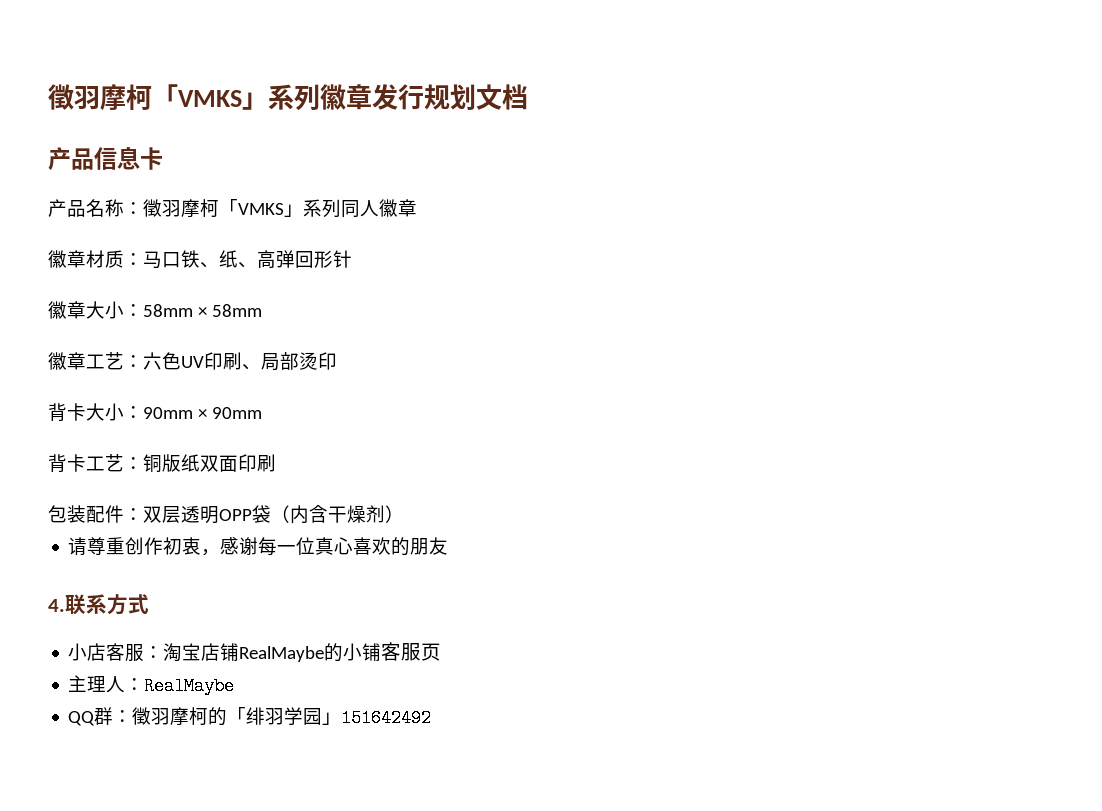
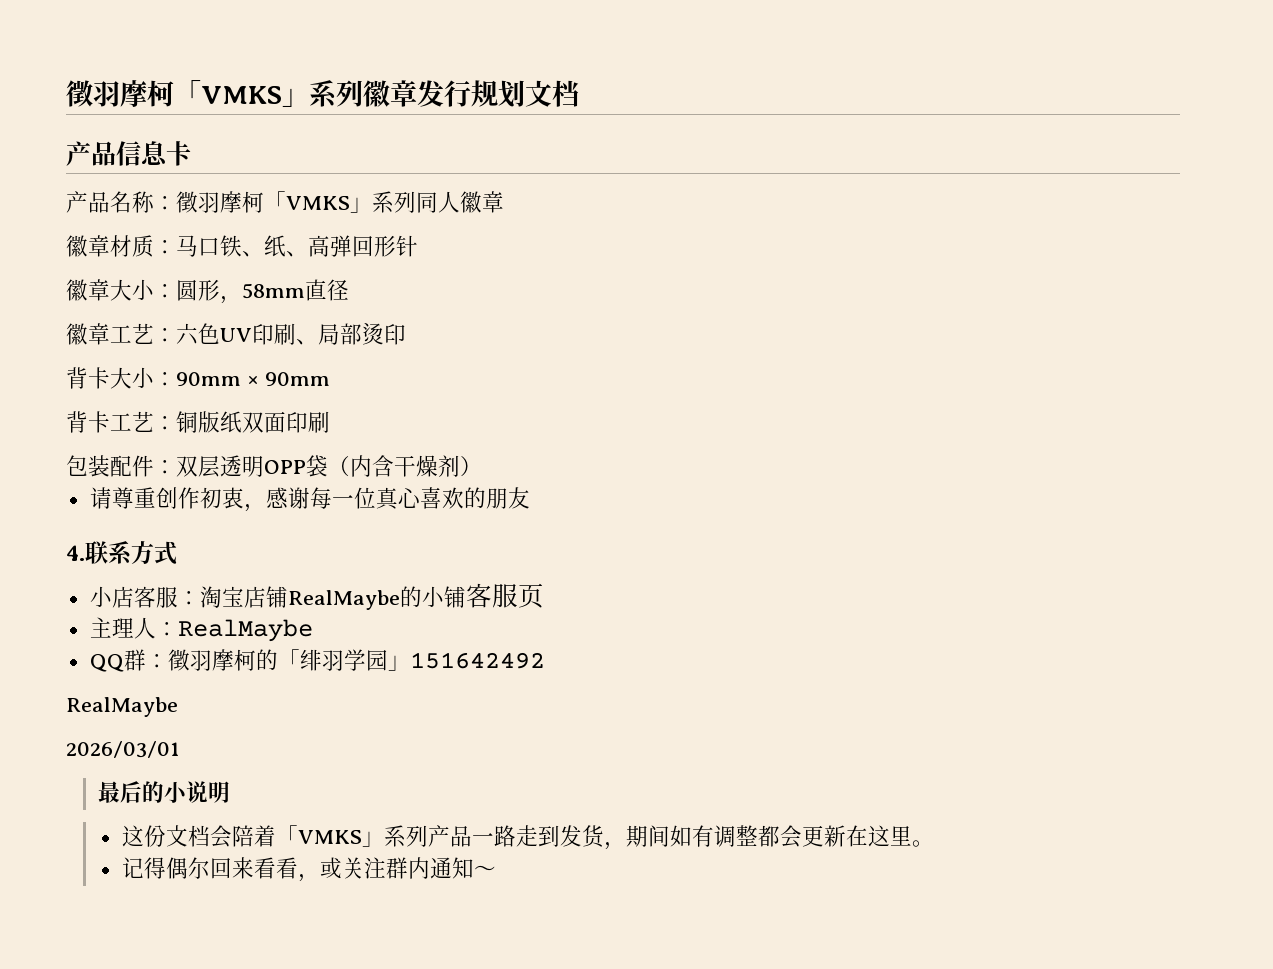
[143,304,262,317] 58mm × 58mm -> [176,279,349,304] 圆形，58mm直径
(432, 718) none -> [66,697,178,717] [66,741,179,758] [98,781,231,803] [121,825,934,850] [121,857,496,882] // RealMaybe // 2026/03/01 // 最后的小说明 // 这份文档会陪着「VMKS」系列产品一路走到发货，期间如有调整都会更新在这里。 // 记得偶尔回来看看，或关注群内通知～

